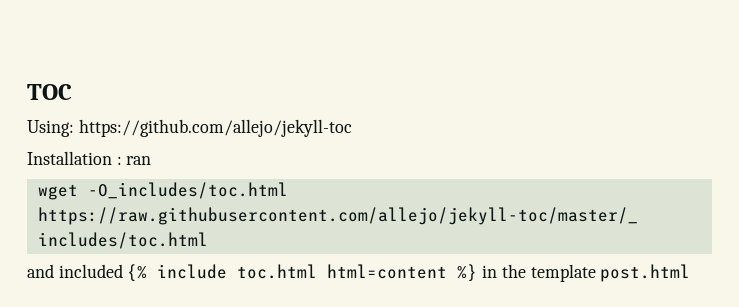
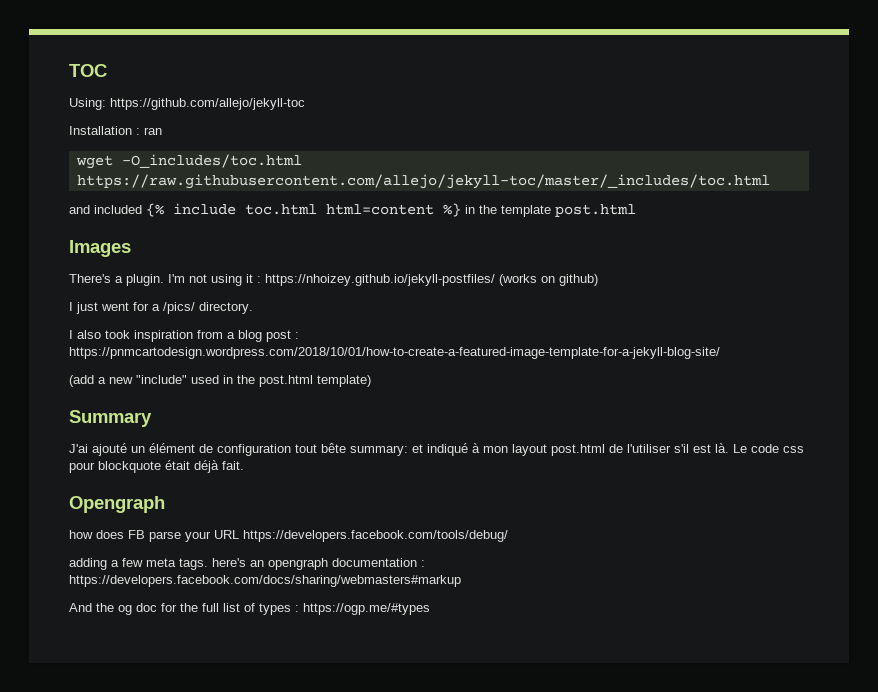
(691, 273) none -> [69,240,131,257] [69,274,598,286] [69,302,253,314] [69,330,299,342] [69,347,720,359] [69,375,371,387] [69,410,152,427] [69,443,804,456] [69,460,244,473] [69,496,165,513] [69,530,508,542] [69,558,425,570] [69,575,461,587] [69,603,430,615] // Images // There's a plugin. I'm not using it : https://nhoizey.github.io/jekyll-postfiles/ (works on github) // I just went for a /pics/ directory. // I also took inspiration from a blog post : https://pnmcartodesign.wordpress.com/2018/10/01/how-to-create-a-featured-image-template-for-a-jekyll-blog-site/ // (add a new "include" used in the post.html template) // Summary // J'ai ajouté un élément de configuration tout bête summary: et indiqué à mon layout post.html de l'utiliser s'il est là. Le code css pour blockquote était déjà fait. // Opengraph // how does FB parse your URL https://developers.facebook.com/tools/debug/ // adding a few meta tags. here's an opengraph documentation : https://developers.facebook.com/docs/sharing/webmasters#markup // And the og doc for the full list of types : https://ogp.me/#types

